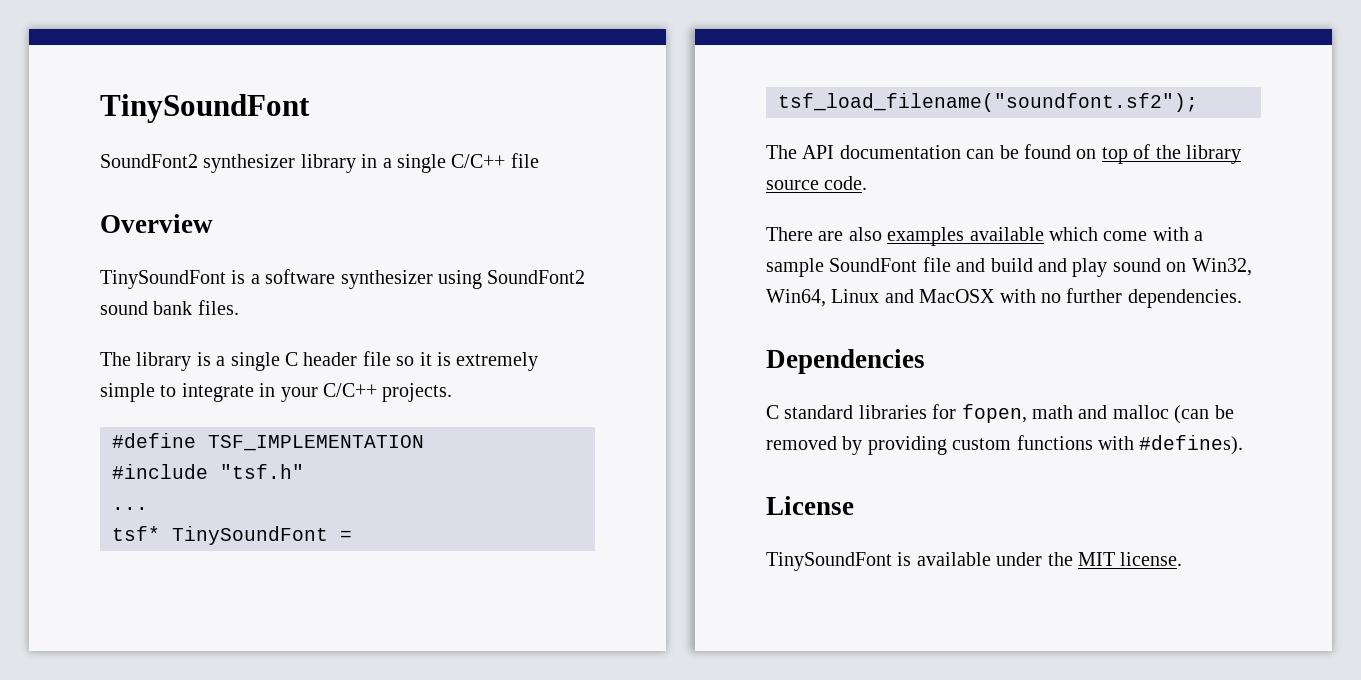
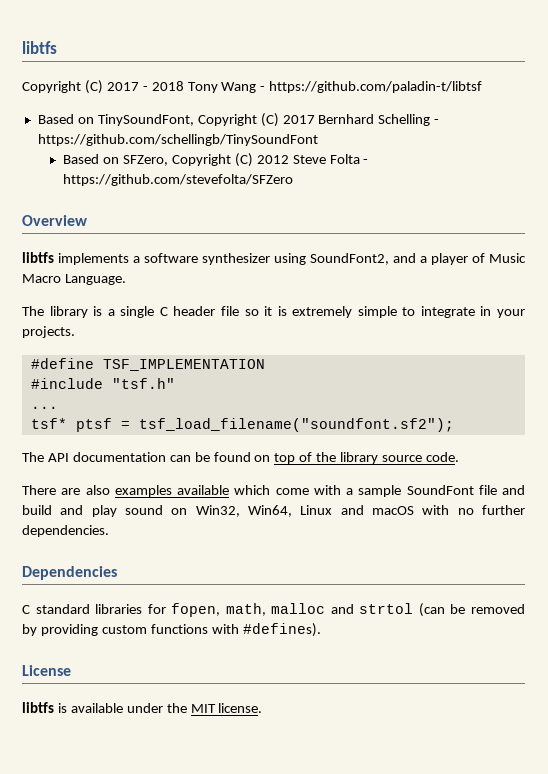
[100,94,310,123] [100,153,539,173] TinySoundFont // SoundFont2 synthesizer library in a single C/C++ file -> [22,41,57,54] [22,80,483,94] [37,113,440,127] [37,134,318,146] [63,153,369,167] [63,174,294,186] libtfs // Copyright (C) 2017 - 2018 Tony Wang - https://github.com/paladin-t/libtsf // Based on TinySoundFont, Copyright (C) 2017 Bernhard Schelling - https://github.com/schellingb/TinySoundFont // Based on SFZero, Copyright (C) 2012 Steve Folta - https://github.com/stevefolta/SFZero
[100,270,246,289] TinySoundFont is -> [22,252,129,265] libtfs implements
[487,270,586,284] [100,300,239,315] SoundFont2 sound bank files. -> [310,253,526,265] [22,274,126,285] SoundFont2, and a player of Music Macro Language.
[323,383,377,397] C/C++ -> (525, 313) none
[172,526,328,545] TinySoundFont -> [75,418,112,432] ptsf
[919,289,996,303] MacOSX -> [371,506,414,515] macOS
[1032,405,1169,419] math and malloc -> [225,603,414,616] math, malloc and strtol
[766,552,892,571] TinySoundFont -> [22,702,54,713] libtfs

